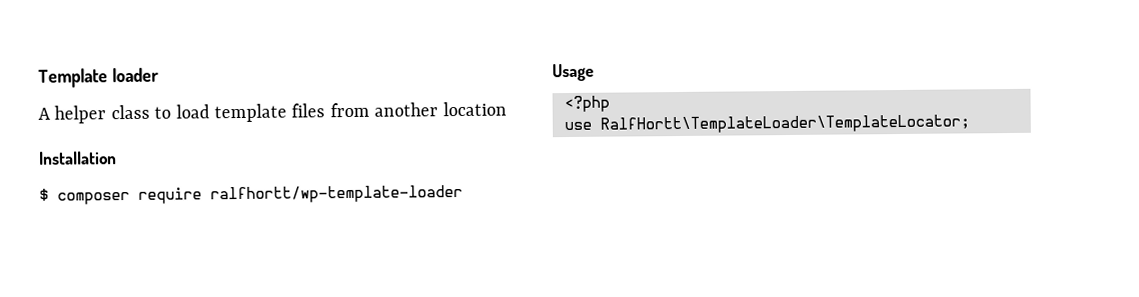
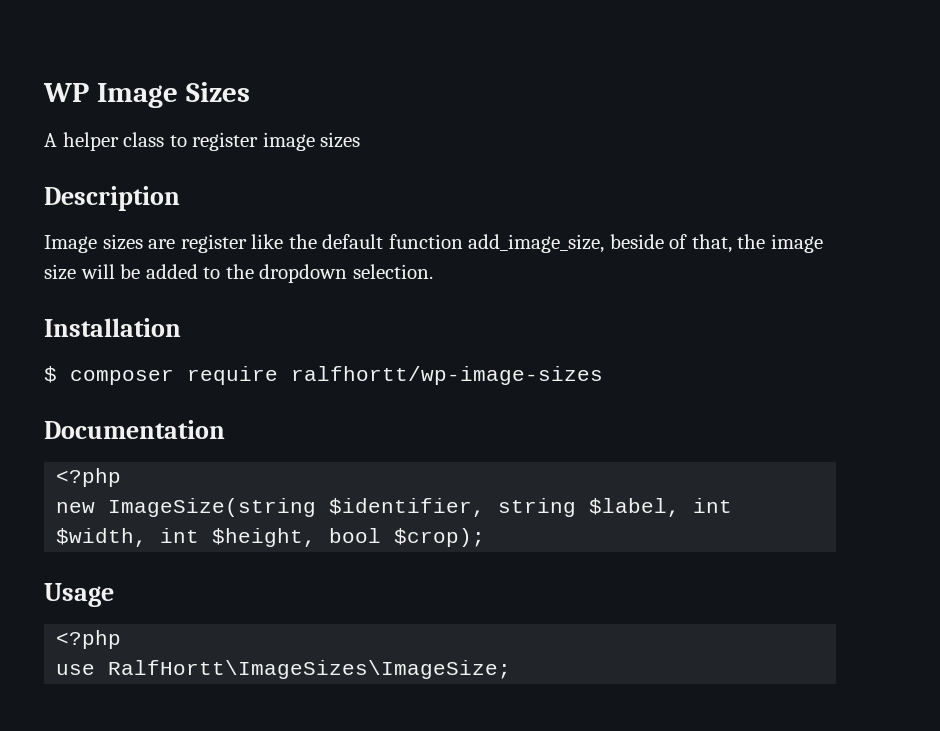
[38,67,159,88] Template loader -> [43,82,250,108] WP Image Sizes
[175,101,507,123] [39,151,117,165] [39,184,463,205] load template files from another location // Installation // $ composer require ralfhortt/wp-template-loader -> [192,132,361,151] [44,186,180,211] [44,234,823,253] [44,264,433,283] [44,318,181,337] [44,366,603,385] [44,420,225,439] [56,468,122,487] [56,498,733,517] [56,528,486,547] register image sizes // Description // Image sizes are register like the default function add_image_size, beside of that, the image size will be added to the dropdown selection. // Installation // $ composer require ralfhortt/wp-image-sizes // Documentation // <?php // new ImageSize(string $identifier, string $label, int $width, int $height, bool $crop);
[600,114,970,134] RalfHortt\TemplateLoader\TemplateLocator; -> [108,660,512,679] RalfHortt\ImageSizes\ImageSize;

